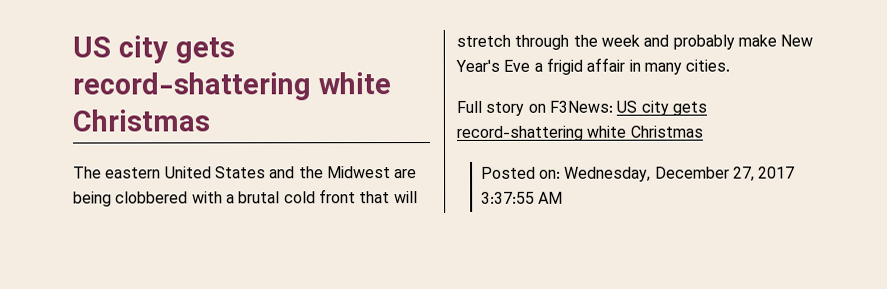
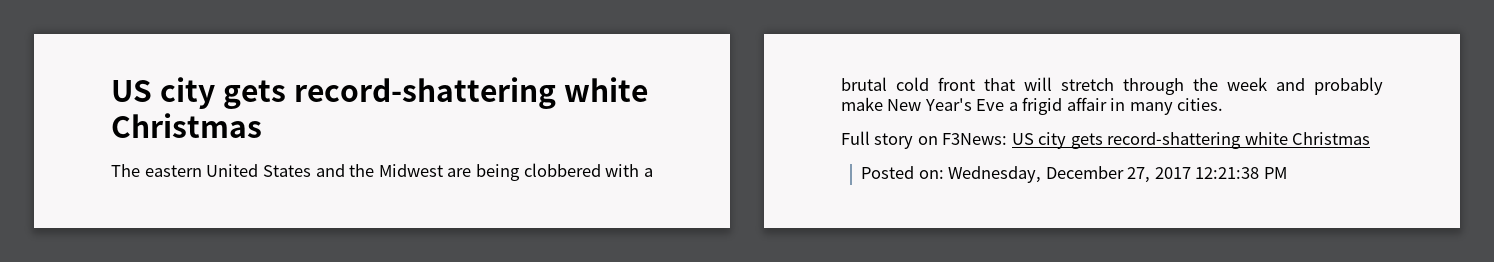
[480,191,564,204] 3:37:55 AM -> [1195,167,1287,179] 12:21:38 PM

